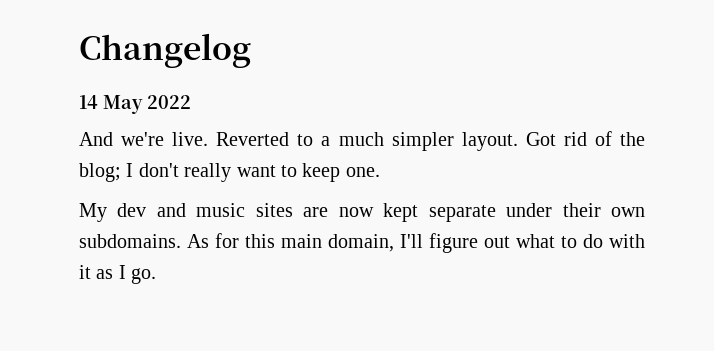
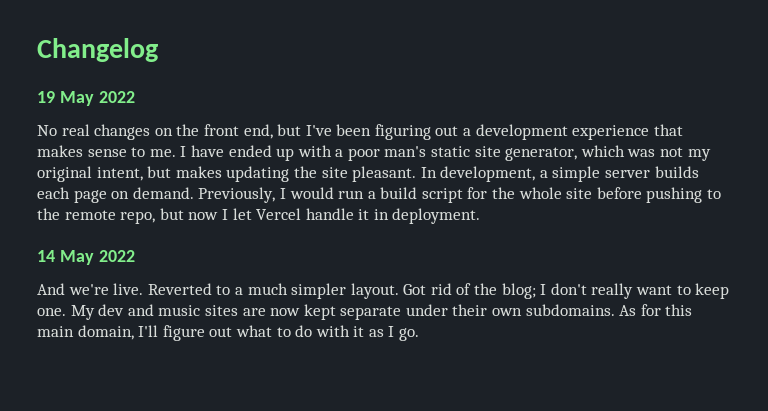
(251, 50) none -> [37,91,135,106] [37,124,683,140] [37,145,711,161] [37,166,699,182] [37,187,722,203] [37,208,481,224] // 19 May 2022 // No real changes on the front end, but I've been figuring out a development experience that makes sense to me. I have ended up with a poor man's static site generator, which was not my original intent, but makes updating the site pleasant. In development, a simple server builds each page on demand. Previously, I would run a build script for the whole site before pushing to the remote repo, but now I let Vercel handle it in deployment.
(380, 172) // -> (66, 312) none

